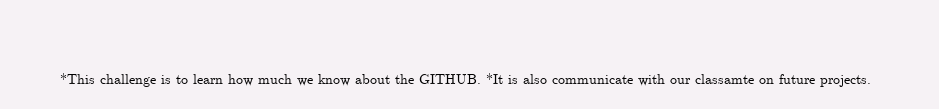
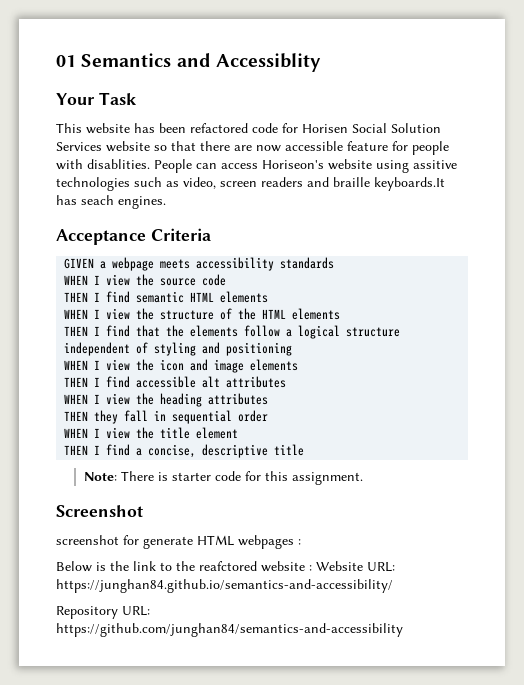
[60,73,871,87] *This challenge is to learn how much we know about the GITHUB. *It is also communicate with our classamte on future projects. -> [56,53,321,72] [56,92,137,105] [56,123,441,134] [56,141,449,155] [56,159,457,173] [56,177,445,191] [56,195,166,209] [56,228,211,245] [64,257,335,271] [64,274,227,286] [64,291,269,303] [64,308,341,320] [64,325,401,339] [64,342,293,356] [64,359,299,373] [64,376,287,388] [64,393,269,407] [64,410,269,424] [64,427,239,439] [64,444,305,458] [83,471,363,485] [56,505,143,517] [56,535,301,549] [56,561,395,572] [56,579,393,593] [56,606,150,619] [56,623,403,637] 01 Semantics and Accessiblity // Your Task // This website has been refactored code for Horisen Social Solution Services website so that there are now accessible feature for people with disablities. People can access Horiseon's website using assitive technologies such as video, screen readers and braille keyboards.It has seach engines. // Acceptance Criteria // GIVEN a webpage meets accessibility standards // WHEN I view the source code // THEN I find semantic HTML elements // WHEN I view the structure of the HTML elements // THEN I find that the elements follow a logical structure independent of styling and positioning // WHEN I view the icon and image elements // THEN I find accessible alt attributes // WHEN I view the heading attributes // THEN they fall in sequential order // WHEN I view the title element // THEN I find a concise, descriptive title // Note: There is starter code for this assignment. // Screenshot // screenshot for generate HTML webpages : // Below is the link to the reafctored website : Website URL: https://junghan84.github.io/semantics-and-accessibility/ // Repository URL: https://github.com/junghan84/semantics-and-accessibility

